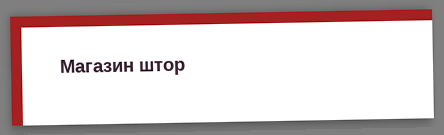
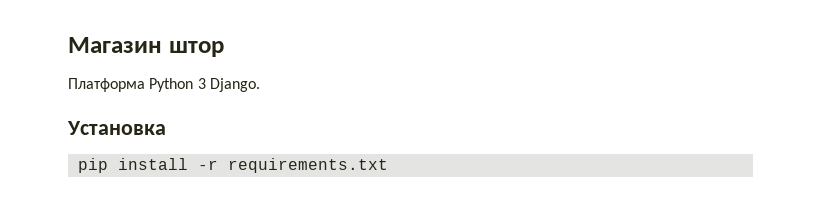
(186, 68) none -> [68,78,260,92] [67,121,166,135] [77,158,388,173] // Платформа Python 3 Django. // Установка // pip install -r requirements.txt

